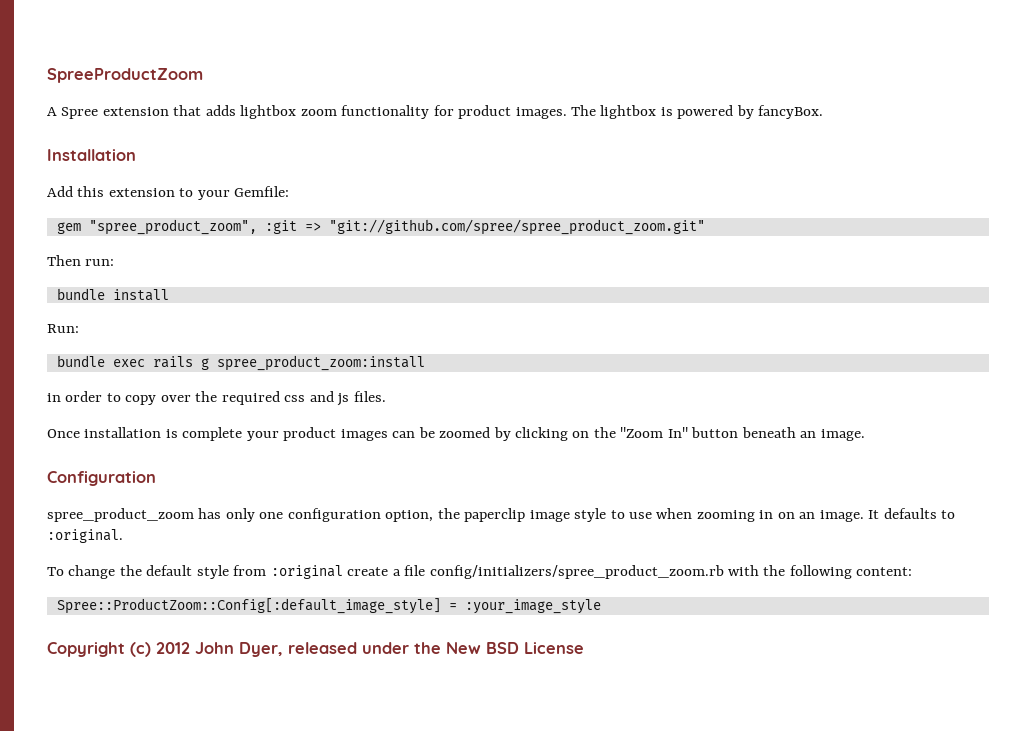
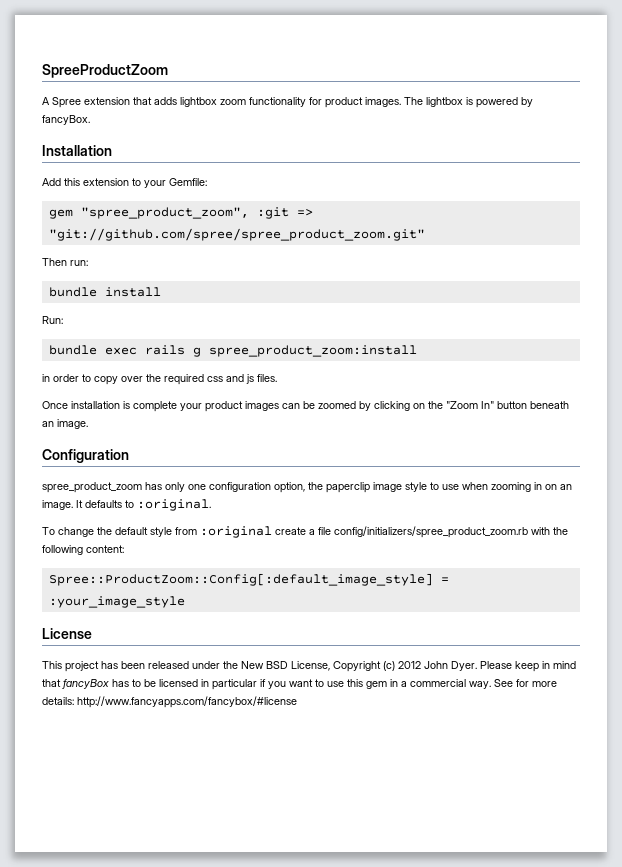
[47,642,283,657] Copyright (c) 2012 John Dyer, -> [42,628,92,639] [42,661,145,672] License // This project has been
[524,642,584,654] License -> [291,661,576,672] [42,679,557,690] [42,696,297,708] License, Copyright (c) 2012 John Dyer. Please keep in mind that fancyBox has to be licensed in particular if you want to use this gem in a commercial way. See for more details: http://www.fancyapps.com/fancybox/#license

